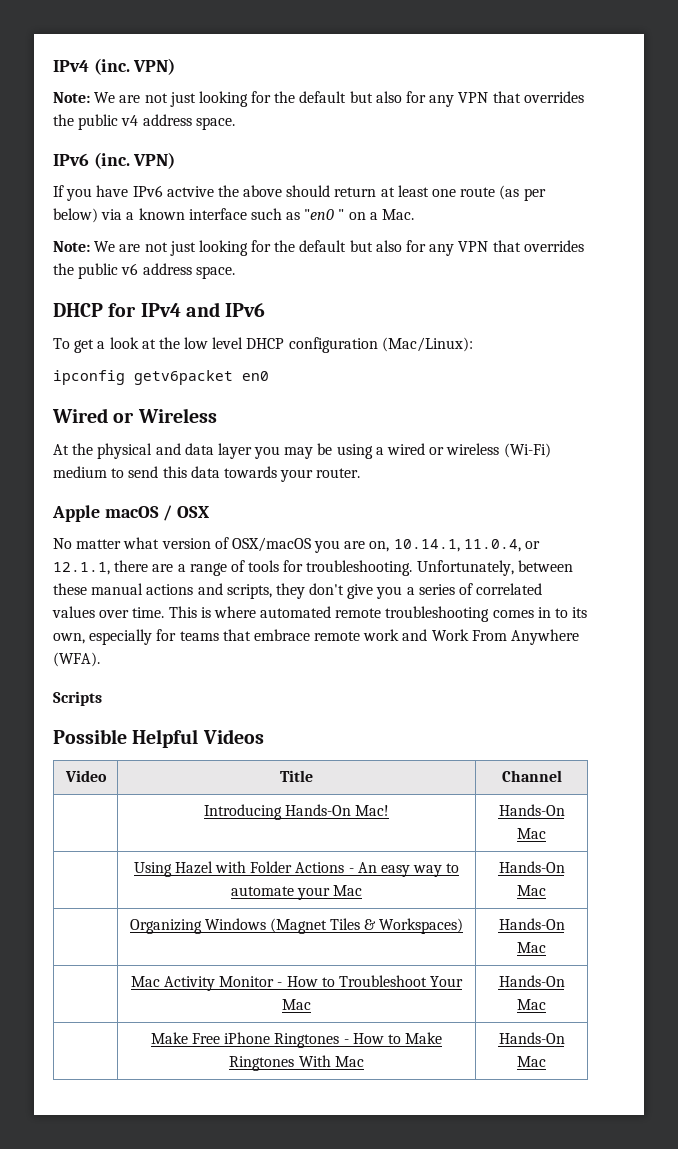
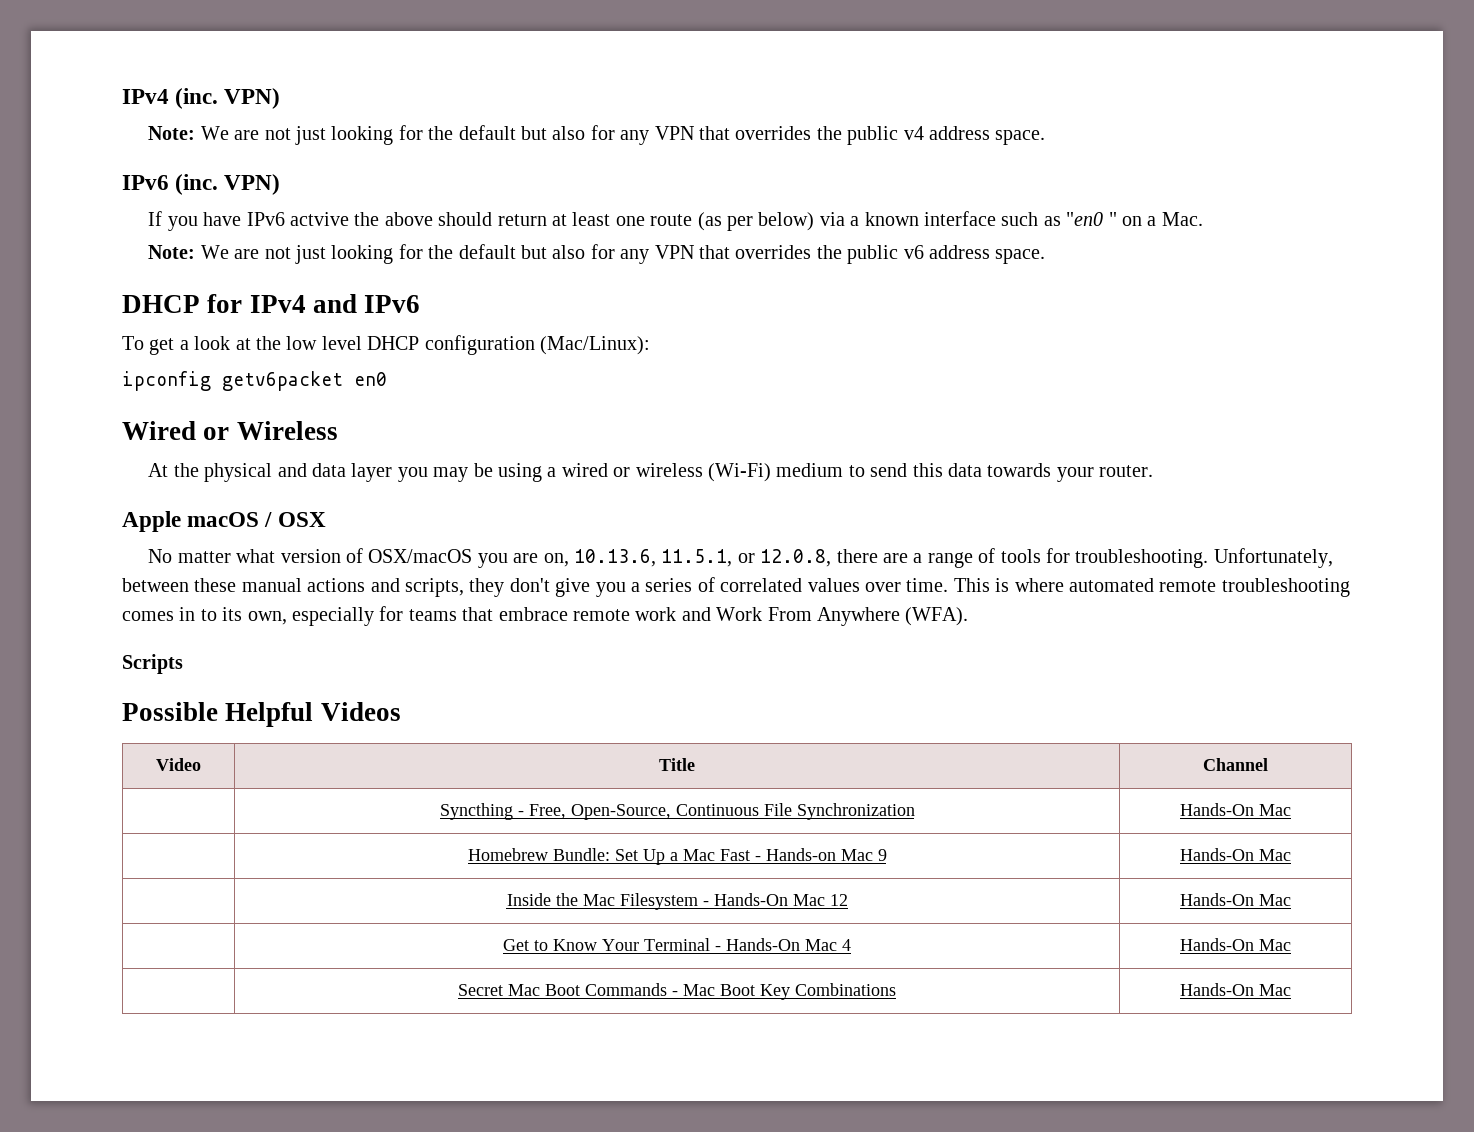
[393,539,541,552] [53,562,110,575] 10.14.1, 11.0.4, or 12.1.1, -> [574,549,832,567] 10.13.6, 11.5.1, or 12.0.8,
[203,804,390,820] [498,804,565,816] [517,828,546,839] [133,861,460,877] [230,885,363,900] [498,861,565,873] [517,885,546,896] [129,918,464,934] [498,918,565,930] [517,942,546,953] [130,975,464,991] [282,999,311,1010] [498,975,565,987] [517,999,546,1010] [150,1032,443,1048] [229,1055,364,1071] Introducing Hands-On Mac! | Hands-On Mac // | Using Hazel with Folder Actions - An easy way to automate your Mac | Hands-On Mac // | Organizing Windows (Magnet Tiles & Workspaces) | Hands-On Mac // | Mac Activity Monitor - How to Troubleshoot Your Mac | Hands-On Mac // | Make Free iPhone Ringtones - How to Make Ringtones With Mac -> [439,803,915,820] [1180,803,1291,816] [467,848,887,865] [1180,848,1291,861] [506,893,848,910] [1180,893,1291,906] [503,938,851,951] [1180,938,1291,951] [458,983,896,1000] Syncthing - Free, Open-Source, Continuous File Synchronization | Hands-On Mac // | Homebrew Bundle: Set Up a Mac Fast - Hands-on Mac 9 | Hands-On Mac // | Inside the Mac Filesystem - Hands-On Mac 12 | Hands-On Mac // | Get to Know Your Terminal - Hands-On Mac 4 | Hands-On Mac // | Secret Mac Boot Commands - Mac Boot Key Combinations

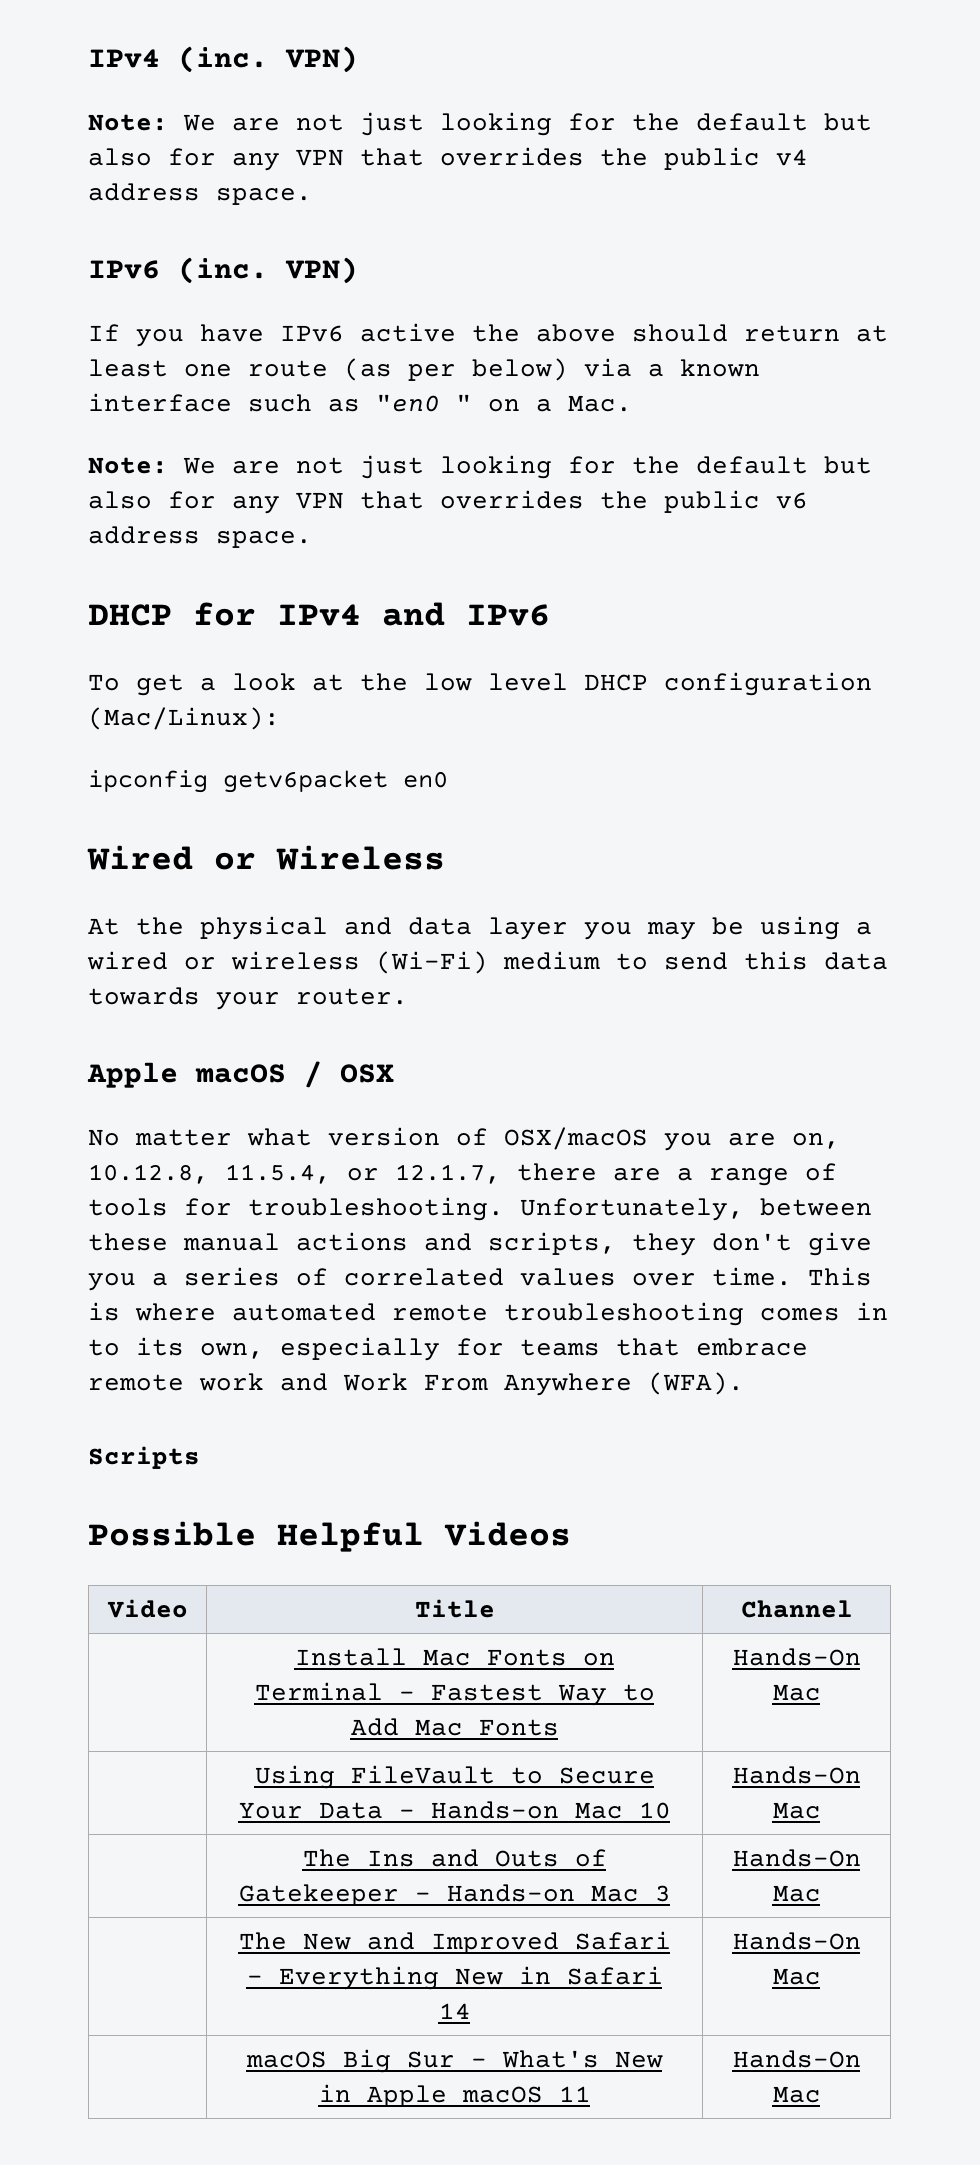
[290,212,350,226] actvive -> [360,323,456,342] active
[574,549,832,567] 10.13.6, 11.5.1, or 12.0.8, -> [88,1164,501,1184] 10.12.8, 11.5.4, or 12.1.7,
[439,803,915,820] [1180,803,1291,816] [467,848,887,865] [1180,848,1291,861] [506,893,848,910] [1180,893,1291,906] [503,938,851,951] [1180,938,1291,951] [458,983,896,1000] Syncthing - Free, Open-Source, Continuous File Synchronization | Hands-On Mac // | Homebrew Bundle: Set Up a Mac Fast - Hands-on Mac 9 | Hands-On Mac // | Inside the Mac Filesystem - Hands-On Mac 12 | Hands-On Mac // | Get to Know Your Terminal - Hands-On Mac 4 | Hands-On Mac // | Secret Mac Boot Commands - Mac Boot Key Combinations -> [294,1648,615,1666] [254,1682,655,1706] [350,1718,559,1736] [732,1648,861,1666] [772,1684,821,1701] [254,1765,655,1789] [238,1801,671,1819] [732,1766,861,1784] [772,1802,821,1819] [302,1849,607,1867] [238,1884,671,1906] [732,1849,861,1867] [772,1885,821,1902] [238,1931,671,1954] [246,1966,663,1990] [438,2003,471,2019] [732,1932,861,1950] [772,1968,821,1985] [245,2049,663,2073] [318,2084,591,2107] Install Mac Fonts on Terminal - Fastest Way to Add Mac Fonts | Hands-On Mac // | Using FileVault to Secure Your Data - Hands-on Mac 10 | Hands-On Mac // | The Ins and Outs of Gatekeeper - Hands-on Mac 3 | Hands-On Mac // | The New and Improved Safari - Everything New in Safari 14 | Hands-On Mac // | macOS Big Sur - What's New in Apple macOS 11

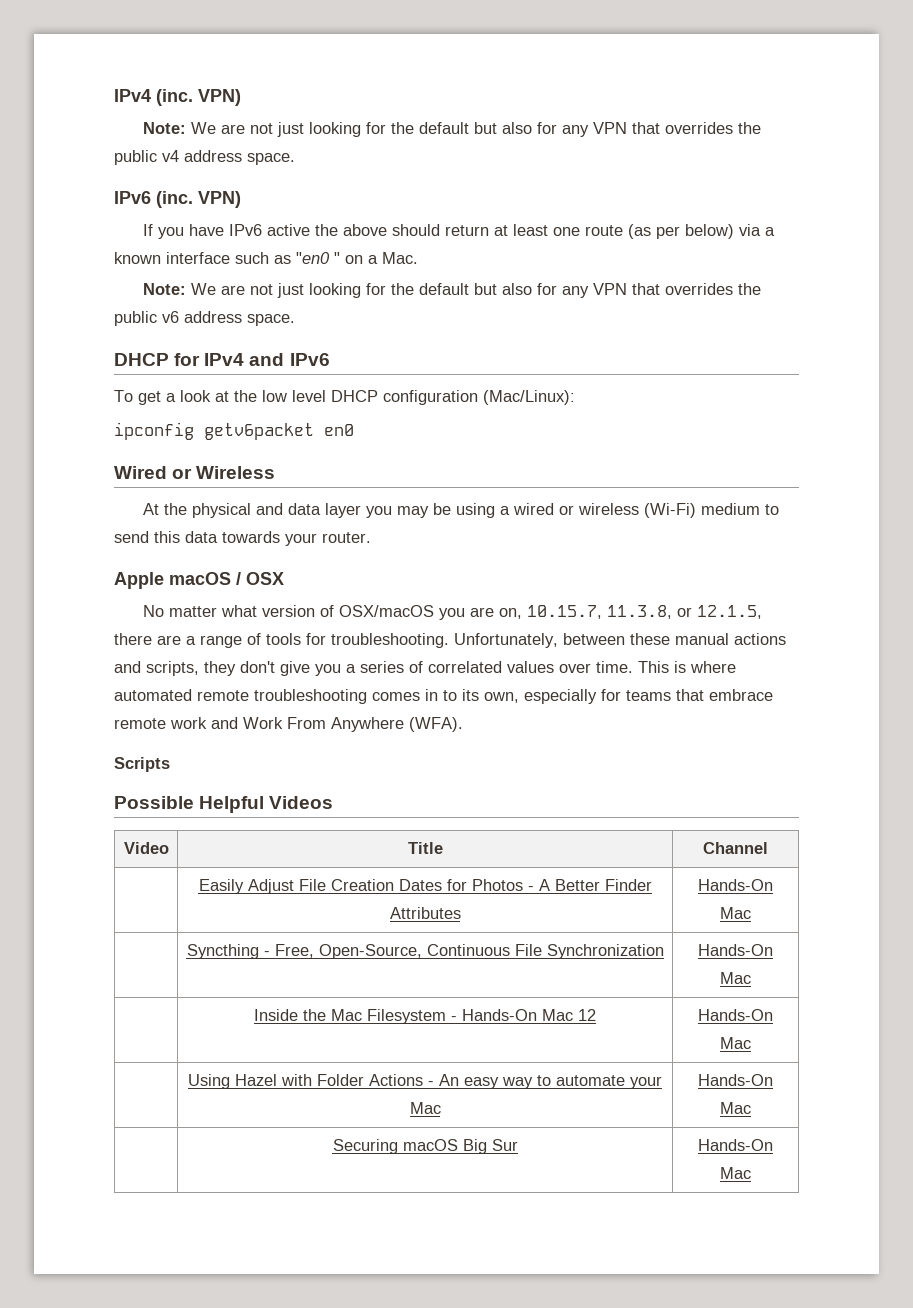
[88,1164,501,1184] 10.12.8, 11.5.4, or 12.1.7, -> [526,605,762,619] 10.15.7, 11.3.8, or 12.1.5,
[294,1648,615,1666] [254,1682,655,1706] [350,1718,559,1736] [732,1648,861,1666] [772,1684,821,1701] [254,1765,655,1789] [238,1801,671,1819] [732,1766,861,1784] [772,1802,821,1819] [302,1849,607,1867] [238,1884,671,1906] [732,1849,861,1867] [772,1885,821,1902] [238,1931,671,1954] [246,1966,663,1990] [438,2003,471,2019] [732,1932,861,1950] [772,1968,821,1985] [245,2049,663,2073] [318,2084,591,2107] Install Mac Fonts on Terminal - Fastest Way to Add Mac Fonts | Hands-On Mac // | Using FileVault to Secure Your Data - Hands-on Mac 10 | Hands-On Mac // | The Ins and Outs of Gatekeeper - Hands-on Mac 3 | Hands-On Mac // | The New and Improved Safari - Everything New in Safari 14 | Hands-On Mac // | macOS Big Sur - What's New in Apple macOS 11 -> [198,879,652,894] [389,907,461,919] [698,879,773,891] [720,907,751,919] [186,944,664,959] [698,944,773,956] [720,972,751,984] [254,1009,596,1024] [698,1009,773,1021] [720,1037,751,1049] [188,1074,662,1089] [409,1102,441,1114] [698,1074,773,1086] [720,1102,751,1114] [332,1139,518,1154] Easily Adjust File Creation Dates for Photos - A Better Finder Attributes | Hands-On Mac // | Syncthing - Free, Open-Source, Continuous File Synchronization | Hands-On Mac // | Inside the Mac Filesystem - Hands-On Mac 12 | Hands-On Mac // | Using Hazel with Folder Actions - An easy way to automate your Mac | Hands-On Mac // | Securing macOS Big Sur

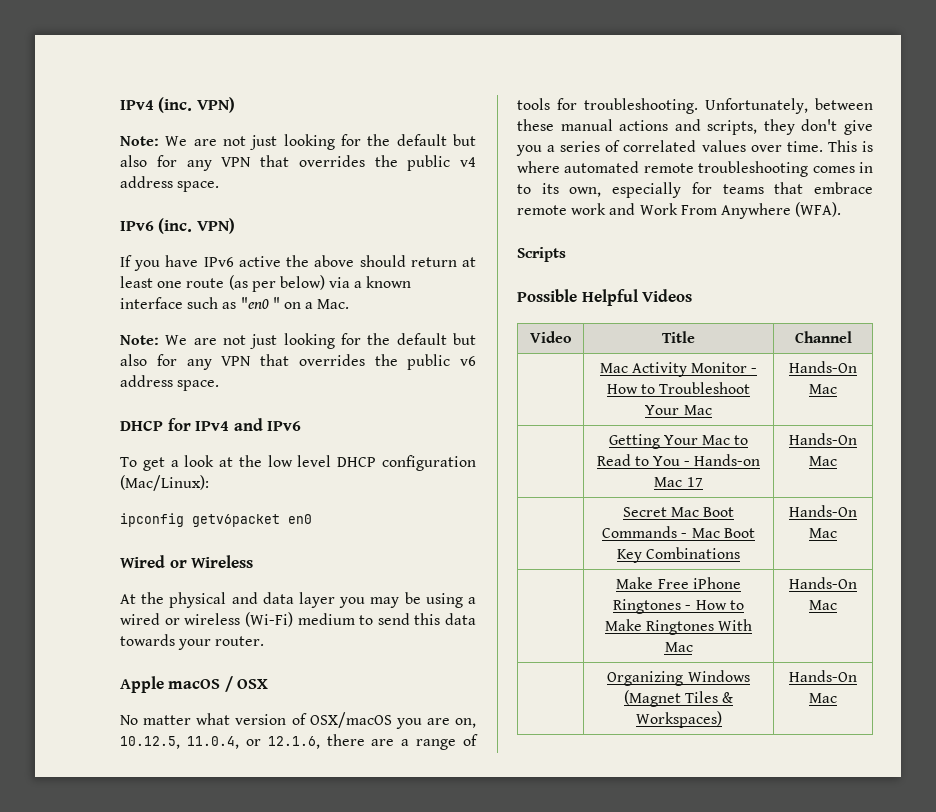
[526,605,762,619] 10.15.7, 11.3.8, or 12.1.5, -> [120,736,320,749] 10.12.5, 11.0.4, or 12.1.6,
[198,879,652,894] [389,907,461,919] [698,879,773,891] [720,907,751,919] [186,944,664,959] [698,944,773,956] [720,972,751,984] [254,1009,596,1024] [698,1009,773,1021] [720,1037,751,1049] [188,1074,662,1089] [409,1102,441,1114] [698,1074,773,1086] [720,1102,751,1114] [332,1139,518,1154] Easily Adjust File Creation Dates for Photos - A Better Finder Attributes | Hands-On Mac // | Syncthing - Free, Open-Source, Continuous File Synchronization | Hands-On Mac // | Inside the Mac Filesystem - Hands-On Mac 12 | Hands-On Mac // | Using Hazel with Folder Actions - An easy way to automate your Mac | Hands-On Mac // | Securing macOS Big Sur -> [599,362,758,377] [606,382,751,394] [645,405,712,415] [789,361,857,373] [809,384,837,394] [608,434,749,449] [596,454,761,466] [654,477,703,487] [789,433,857,445] [809,456,837,466] [622,507,735,517] [602,526,755,538] [616,547,741,563] [789,505,857,517] [809,528,837,538] [616,577,741,589] [613,599,744,614] [604,619,753,635] [664,642,693,652] [789,577,857,589] [809,600,837,610] [607,670,750,686] [623,690,734,707] [635,711,722,728] Mac Activity Monitor - How to Troubleshoot Your Mac | Hands-On Mac // | Getting Your Mac to Read to You - Hands-on Mac 17 | Hands-On Mac // | Secret Mac Boot Commands - Mac Boot Key Combinations | Hands-On Mac // | Make Free iPhone Ringtones - How to Make Ringtones With Mac | Hands-On Mac // | Organizing Windows (Magnet Tiles & Workspaces)

